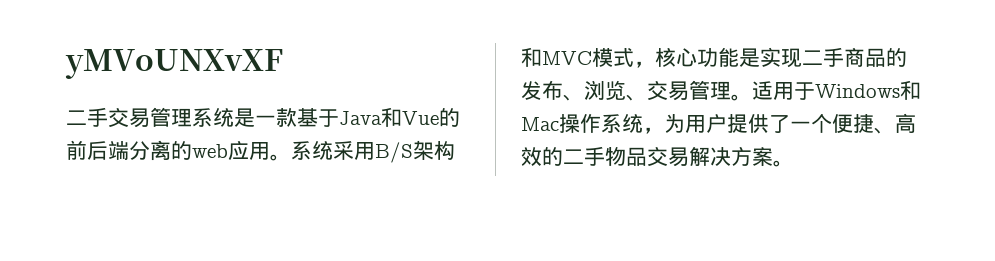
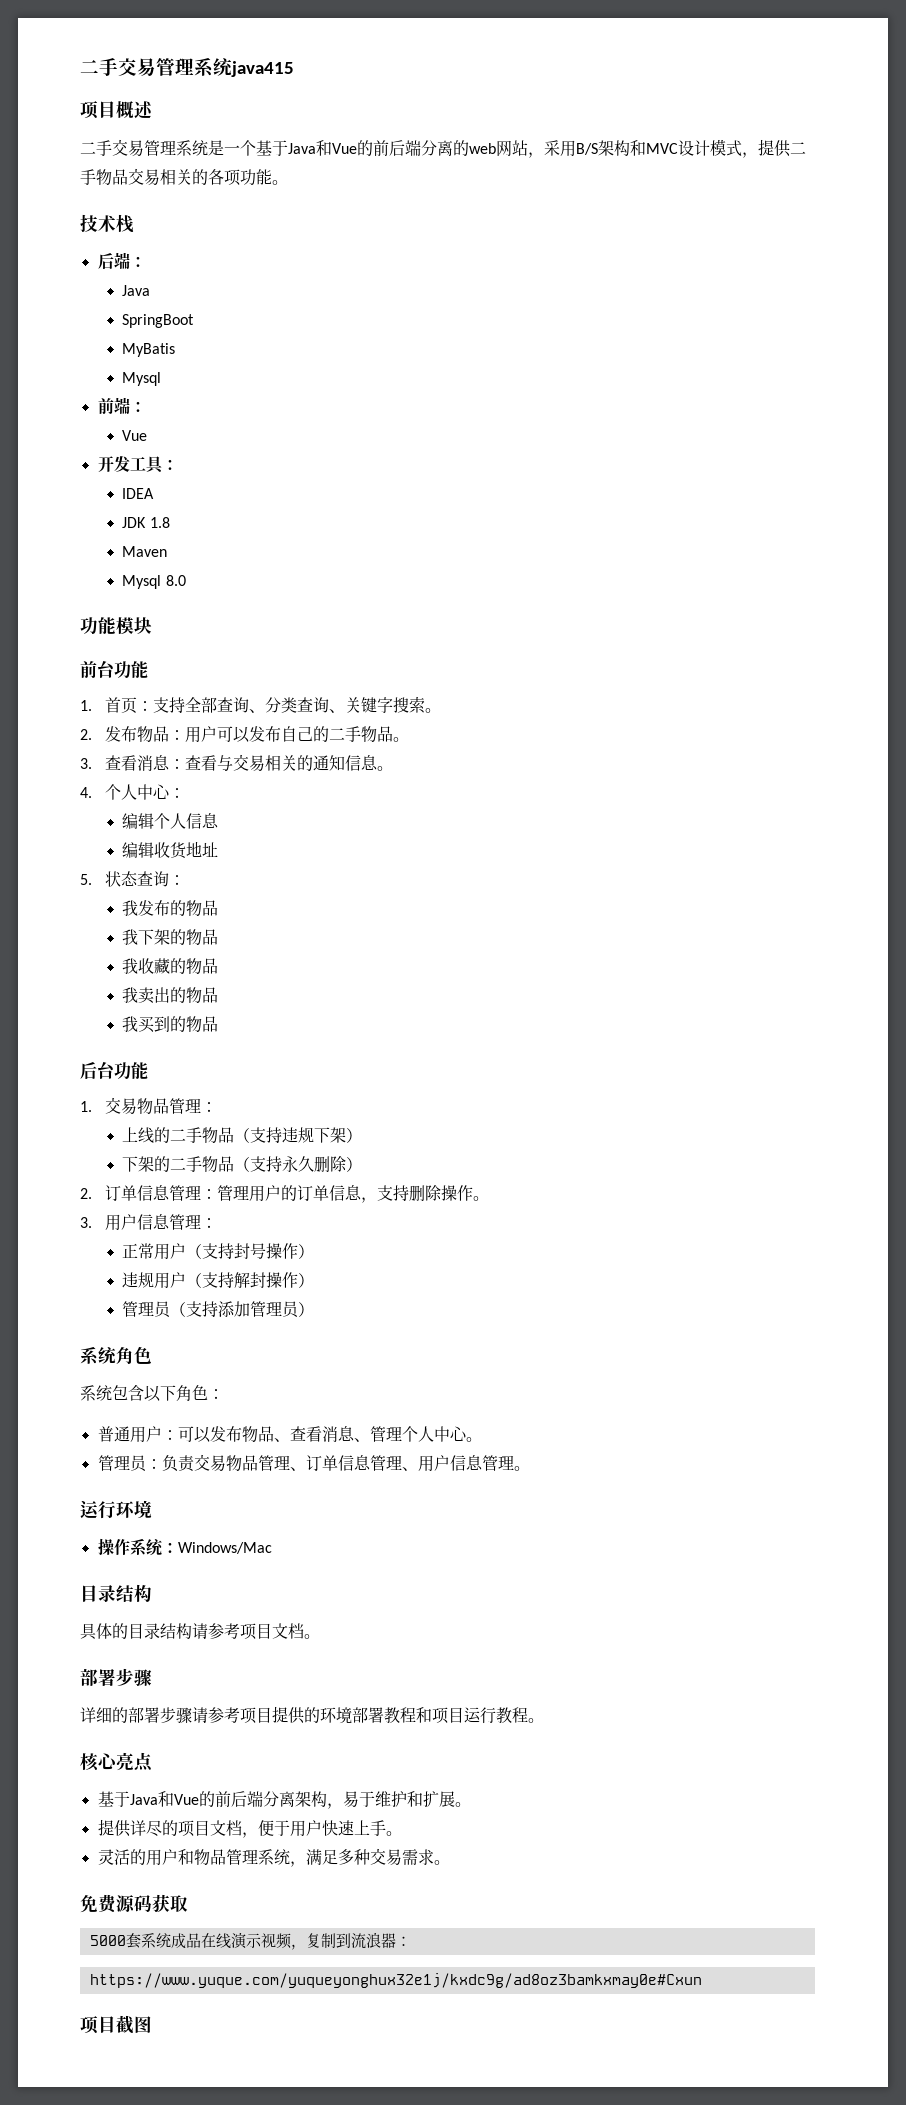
[65,49,283,79] yMVoUNXvXF -> [80,57,294,77] [80,101,153,119] 二手交易管理系统java415 // 项目概述
[276,108,297,127] 款 -> [240,140,256,156] 个
[228,140,333,161] 应用。系统 -> [496,140,544,158] 网站，
[592,47,907,68] [521,80,921,101] [521,113,916,134] [521,146,794,167] 模式，核心功能是实现二手商品的发布、浏览、交易管理。适用于Windows和Mac操作系统，为用户提供了一个便捷、高效的二手物品交易解决方案。 -> [678,139,806,158] [80,168,288,186] [80,214,134,233] [97,252,146,270] [122,285,151,296] [122,314,195,328] [122,343,176,357] [122,372,162,386] [97,397,146,415] [122,430,148,441] [97,456,178,474] [122,488,155,499] [122,517,170,528] [122,546,168,557] [122,575,186,589] [80,617,152,634] [80,660,148,678] [80,696,441,714] [80,726,409,743] [80,754,393,772] [80,784,185,800] [122,813,220,829] [122,841,219,859] [80,871,185,887] [122,900,219,917] [122,929,219,946] [122,958,219,975] [122,987,219,1004] [122,1016,219,1033] [80,1061,148,1080] [80,1097,217,1115] [122,1127,363,1144] [122,1156,363,1173] [80,1185,489,1203] [80,1214,217,1231] [122,1243,315,1260] [122,1272,315,1289] [122,1301,315,1318] [80,1346,152,1365] [80,1385,224,1402] [97,1426,482,1443] [97,1454,530,1472] [80,1500,152,1519] [97,1538,272,1556] [80,1584,152,1603] [80,1623,320,1640] [80,1668,152,1686] [80,1706,544,1724] [80,1752,153,1772] [97,1791,471,1809] [97,1819,402,1838] [97,1848,450,1867] [80,1894,188,1913] [89,1932,411,1950] [89,1973,702,1988] [80,2015,152,2034] 设计模式，提供二手物品交易相关的各项功能。 // 技术栈 // 后端： // Java // SpringBoot // MyBatis // Mysql // 前端： // Vue // 开发工具： // IDEA // JDK 1.8 // Maven // Mysql 8.0 // 功能模块 // 前台功能 // 1.首页：支持全部查询、分类查询、关键字搜索。 // 2.发布物品：用户可以发布自己的二手物品。 // 3.查看消息：查看与交易相关的通知信息。 // 4.个人中心： // 编辑个人信息 // 编辑收货地址 // 5.状态查询： // 我发布的物品 // 我下架的物品 // 我收藏的物品 // 我卖出的物品 // 我买到的物品 // 后台功能 // 1.交易物品管理： // 上线的二手物品（支持违规下架） // 下架的二手物品（支持永久删除） // 2.订单信息管理：管理用户的订单信息，支持删除操作。 // 3.用户信息管理： // 正常用户（支持封号操作） // 违规用户（支持解封操作） // 管理员（支持添加管理员） // 系统角色 // 系统包含以下角色： // 普通用户：可以发布物品、查看消息、管理个人中心。 // 管理员：负责交易物品管理、订单信息管理、用户信息管理。 // 运行环境 // 操作系统：Windows/Mac // 目录结构 // 具体的目录结构请参考项目文档。 // 部署步骤 // 详细的部署步骤请参考项目提供的环境部署教程和项目运行教程。 // 核心亮点 // 基于Java和Vue的前后端分离架构，易于维护和扩展。 // 提供详尽的项目文档，便于用户快速上手。 // 灵活的用户和物品管理系统，满足多种交易需求。 // 免费源码获取 // 5000套系统成品在线演示视频，复制到流浪器： // https://www.yuque.com/yuqueyonghux32e1j/kxdc9g/ad8oz3bamkxmay0e#Cxun // 项目截图

